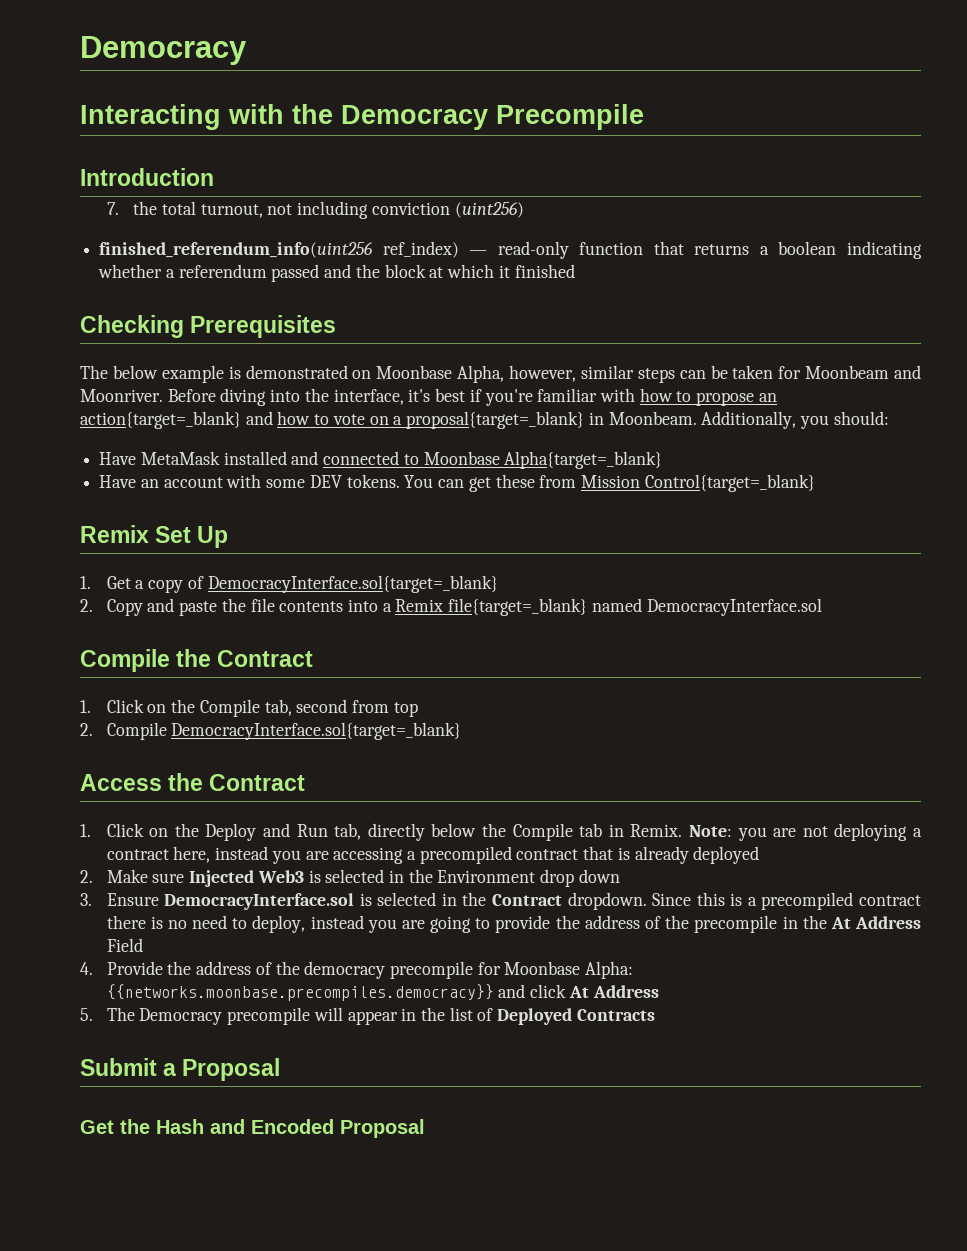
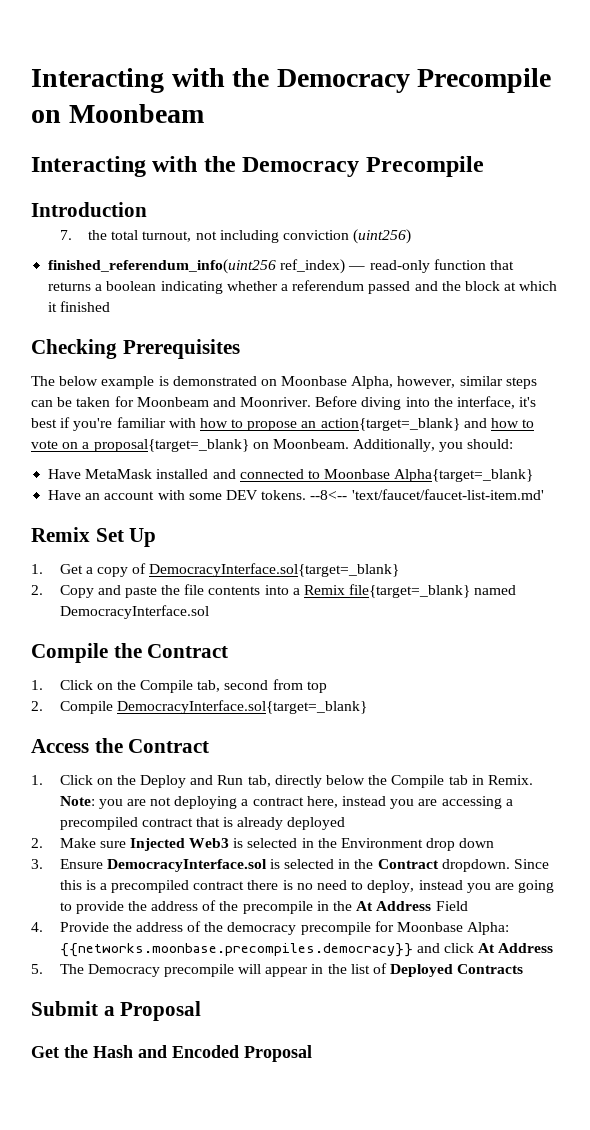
[80,36,247,65] Democracy -> [31,68,552,93] [31,104,204,123] Interacting with the Democracy Precompile on Moonbeam
[588,412,604,425] in -> [252,442,269,449] on
[404,474,815,492] You can get these from Mission Control{target=_blank} -> [310,489,544,500] --8<-- 'text/faucet/faucet-list-item.md'

